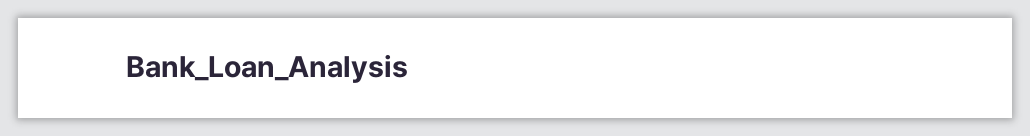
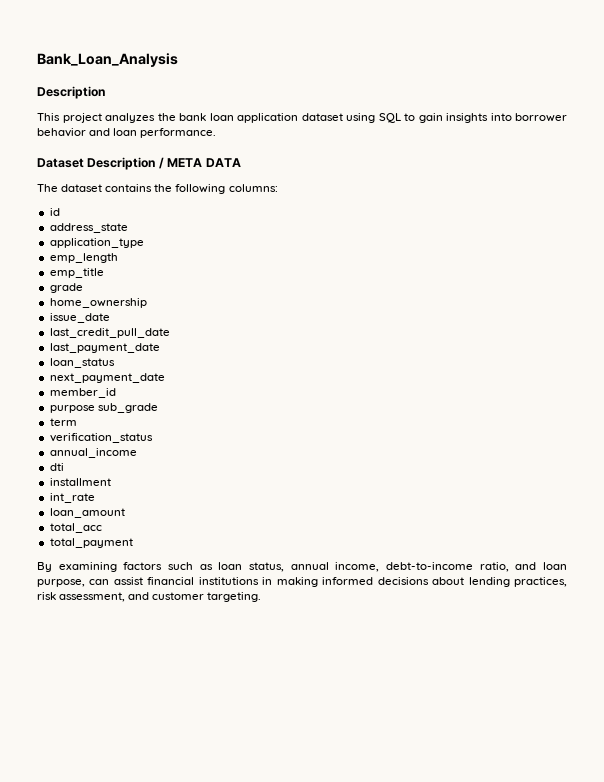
(408, 68) none -> [37,86,105,99] [37,113,567,123] [37,128,217,138] [37,157,241,170] [37,184,278,194] [49,208,60,216] [49,223,128,233] [49,238,144,248] [49,253,118,263] [49,268,104,278] [49,283,83,293] [49,298,147,308] [49,313,110,323] [49,328,170,338] [49,343,160,353] [49,358,115,368] [49,373,165,383] [49,388,116,398] [49,403,158,413] [49,418,77,426] [49,433,153,443] [49,448,137,458] [49,463,64,471] [49,478,111,486] [49,493,95,503] [49,508,125,518] [49,523,102,533] [49,538,133,548] [37,562,567,572] [37,577,567,587] [37,592,262,602] // Description // This project analyzes the bank loan application dataset using SQL to gain insights into borrower behavior and loan performance. // Dataset Description / META DATA // The dataset contains the following columns: // id // address_state // application_type // emp_length // emp_title // grade // home_ownership // issue_date // last_credit_pull_date // last_payment_date // loan_status // next_payment_date // member_id // purpose sub_grade // term // verification_status // annual_income // dti // installment // int_rate // loan_amount // total_acc // total_payment // By examining factors such as loan status, annual income, debt-to-income ratio, and loan purpose, can assist financial institutions in making informed decisions about lending practices, risk assessment, and customer targeting.

